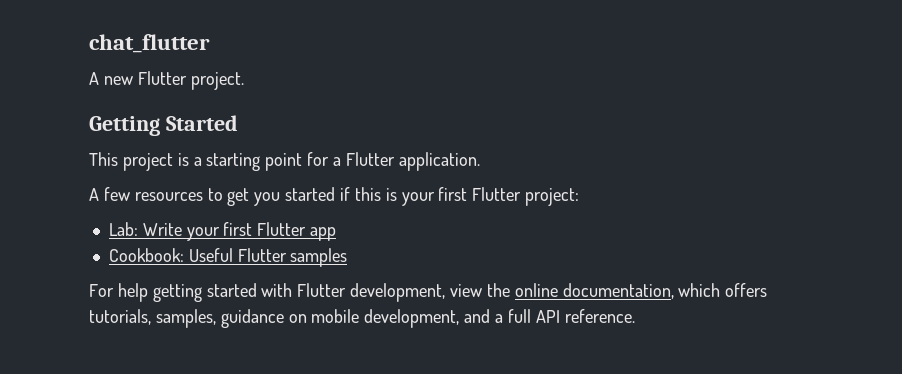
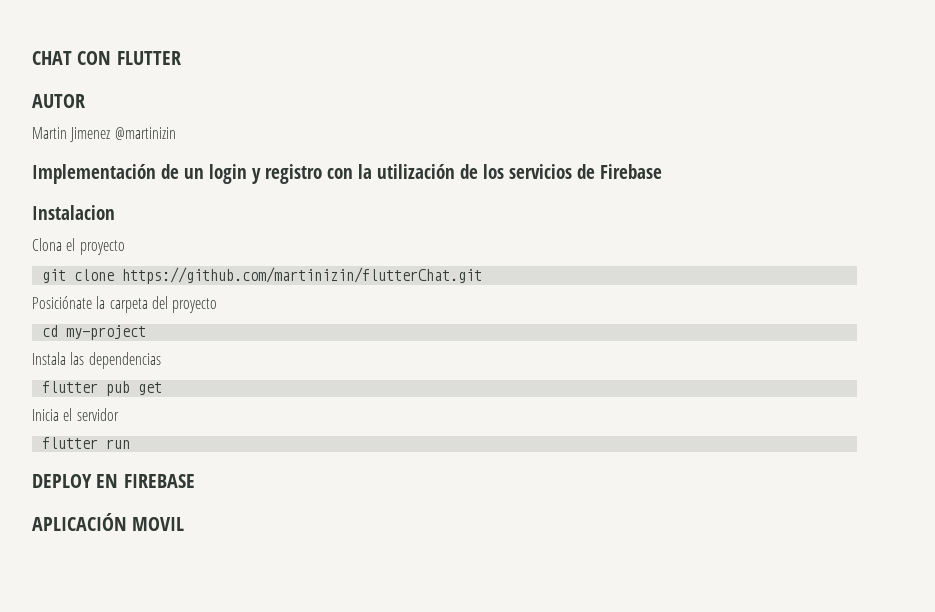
[89,34,210,53] [89,71,244,90] [89,115,238,136] [89,152,480,171] [89,187,580,206] [108,222,337,241] [108,248,348,267] [89,283,768,302] [89,309,635,328] chat_flutter // A new Flutter project. // Getting Started // This project is a starting point for a Flutter application. // A few resources to get you started if this is your first Flutter project: // Lab: Write your first Flutter app // Cookbook: Useful Flutter samples // For help getting started with Flutter development, view the online documentation, which offers tutorials, samples, guidance on mobile development, and a full API reference. -> [32,51,181,65] [32,94,85,108] [32,127,176,142] [32,164,662,184] [32,205,115,220] [32,238,125,255] [41,267,482,284] [32,296,218,313] [41,325,146,340] [32,352,161,369] [41,381,162,396] [32,408,119,421] [41,437,130,449] [32,474,195,488] [32,513,185,531] CHAT CON FLUTTER // AUTOR // Martin Jimenez @martinizin // Implementación de un login y registro con la utilización de los servicios de Firebase // Instalacion // Clona el proyecto // git clone https://github.com/martinizin/flutterChat.git // Posiciónate la carpeta del proyecto // cd my-project // Instala las dependencias // flutter pub get // Inicia el servidor // flutter run // DEPLOY EN FIREBASE // APLICACIÓN MOVIL

